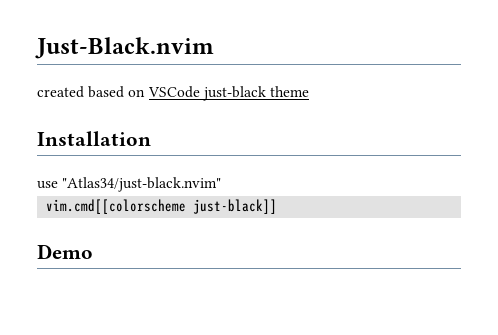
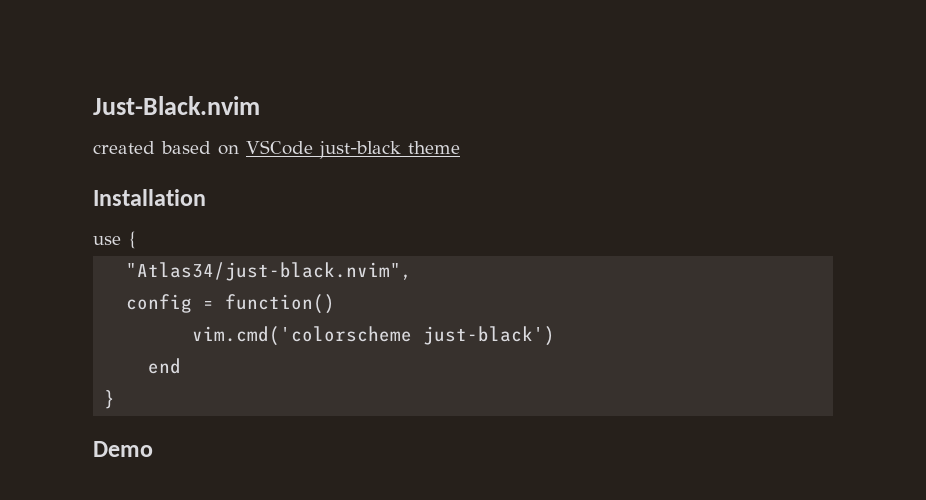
[62,177,222,192] [46,199,278,214] "Atlas34/just-black.nvim" // vim.cmd[[colorscheme just-black]] -> [128,231,138,249] [126,262,413,281] [126,294,336,314] [192,326,556,346] [148,358,182,374] [104,390,116,409] { // "Atlas34/just-black.nvim", // config = function() // vim.cmd('colorscheme just-black') // end // }

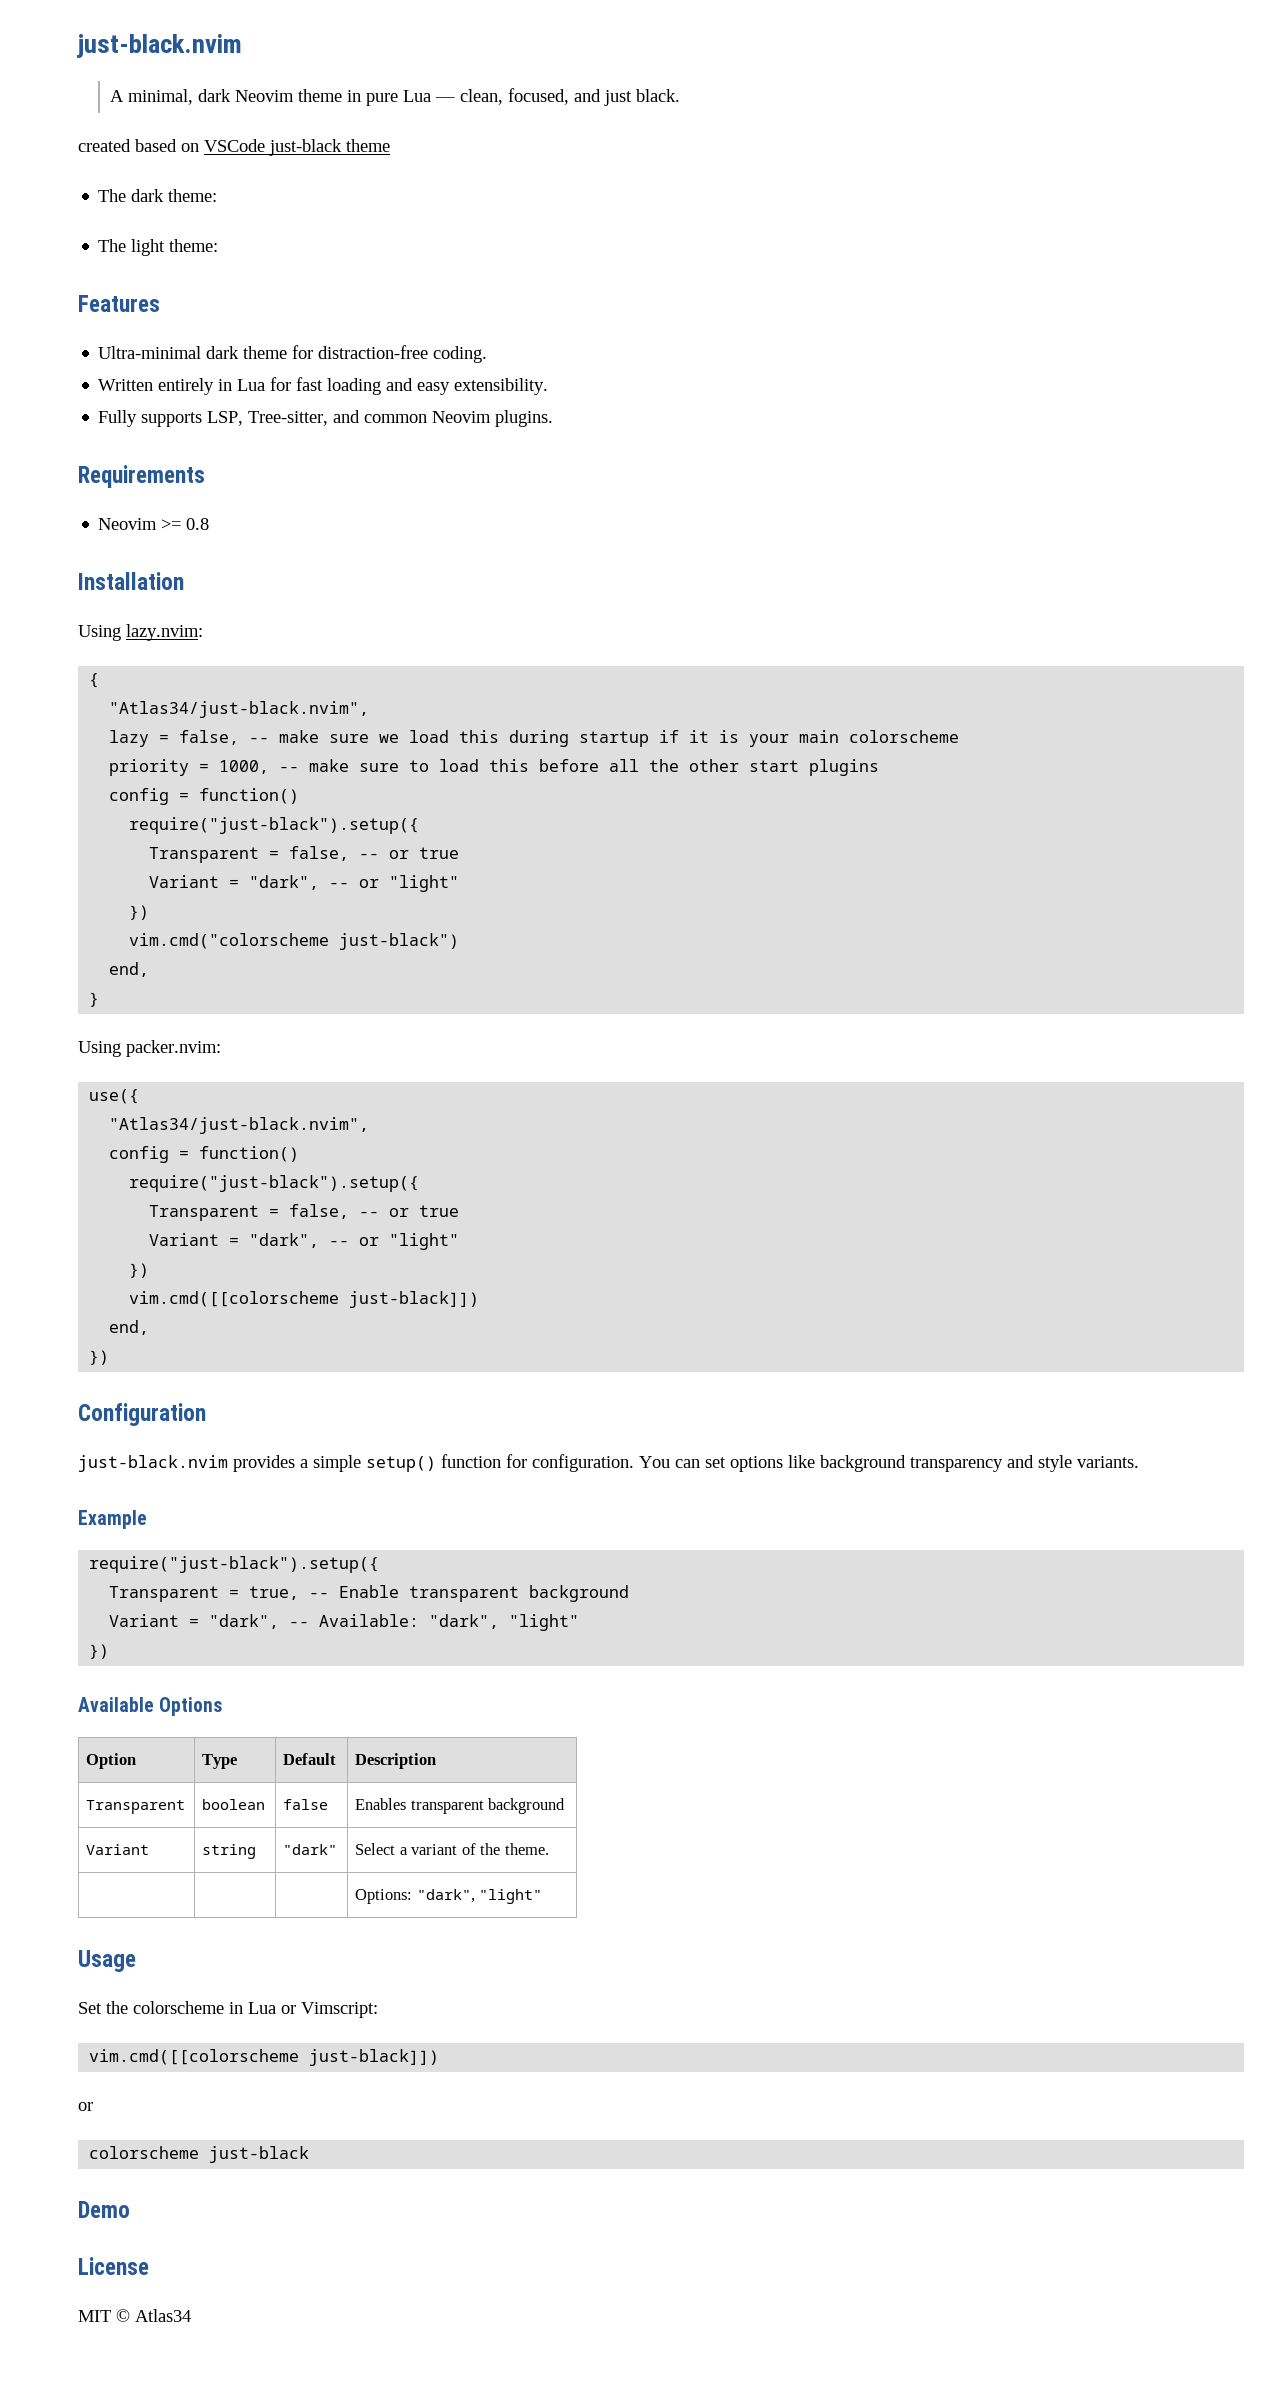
[93,96,260,115] Just-Black.nvim -> [77,34,242,58] [110,88,681,106] just-black.nvim // A minimal, dark Neovim theme in pure Lua — clean, focused, and just black.
(460, 147) none -> [98,189,218,202] [98,239,219,256] [78,295,160,312] [98,345,488,363] [98,377,549,395] [98,410,554,427] [78,465,205,488] [98,518,210,530] // The dark theme: // The light theme: // Features // Ultra-minimal dark theme for distraction-free coding. // Written entirely in Lua for fast loading and easy extensibility. // Fully supports LSP, Tree-sitter, and common Neovim plugins. // Requirements // Neovim >= 0.8
[93,236,121,245] use -> [78,624,203,641] Using lazy.nvim: //
[126,294,336,314] [192,326,556,346] [148,358,182,374] [104,390,116,409] [93,441,153,457] config = function() // vim.cmd('colorscheme just-black') // end // } // Demo -> [109,730,960,747] [109,759,880,776] [109,788,300,805] [129,817,420,834] [149,846,460,863] [149,875,460,892] [129,905,150,920] [129,933,460,950] [109,962,150,977] [89,992,100,1007] [78,1040,221,1057] [89,1089,140,1104] [109,1117,370,1134] [109,1146,300,1163] [129,1175,420,1192] [149,1204,460,1221] [149,1233,460,1250] [129,1263,150,1278] [129,1291,480,1308] [109,1320,150,1335] [89,1350,110,1365] [78,1403,206,1426] [78,1454,1139,1472] [78,1510,147,1529] [89,1556,380,1573] [109,1585,630,1602] [109,1614,580,1631] [89,1644,110,1659] [78,1697,223,1716] [86,1753,137,1769] [202,1754,238,1769] [283,1753,337,1765] [355,1753,437,1769] [86,1800,186,1814] [202,1799,266,1810] [283,1799,329,1810] [355,1798,566,1814] [86,1844,150,1855] [202,1844,257,1859] [283,1844,338,1855] [355,1843,549,1855] [355,1889,543,1904] [78,1950,136,1972] [78,2001,378,2018] [89,2049,440,2066] [78,2102,93,2111] [89,2146,310,2163] [78,2201,130,2218] [78,2257,149,2275] [78,2309,191,2322] lazy = false, -- make sure we load this during startup if it is your main colorscheme // priority = 1000, -- make sure to load this before all the other start plugins // config = function() // require("just-black").setup({ // Transparent = false, -- or true // Variant = "dark", -- or "light" // }) // vim.cmd("colorscheme just-black") // end, // } // Using packer.nvim: // use({ // "Atlas34/just-black.nvim", // config = function() // require("just-black").setup({ // Transparent = false, -- or true // Variant = "dark", -- or "light" // }) // vim.cmd([[colorscheme just-black]]) // end, // }) // Configuration // just-black.nvim provides a simple setup() function for configuration. You can set options like background transparency and style variants. // Example // require("just-black").setup({ // Transparent = true, -- Enable transparent background // Variant = "dark", -- Available: "dark", "light" // }) // Available Options // Option | Type | Default | Description // Transparent | boolean | false | Enables transparent background // Variant | string | "dark" | Select a variant of the theme. // | | | Options: "dark", "light" // Usage // Set the colorscheme in Lua or Vimscript: // vim.cmd([[colorscheme just-black]]) // or // colorscheme just-black // Demo // License // MIT © Atlas34

